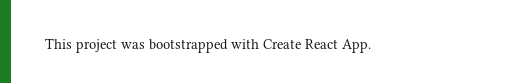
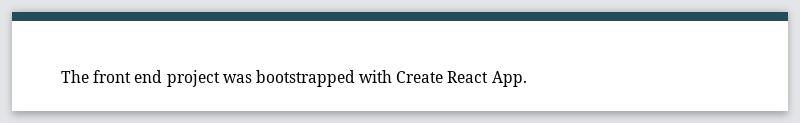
[45,38,72,49] This -> [61,70,163,83] The front end

